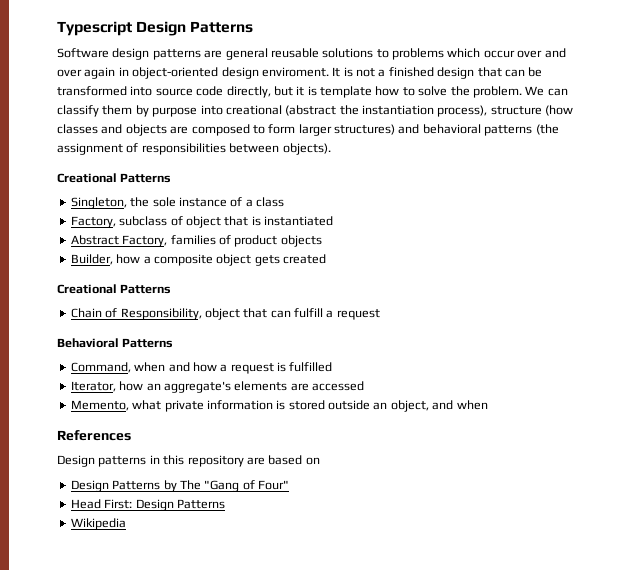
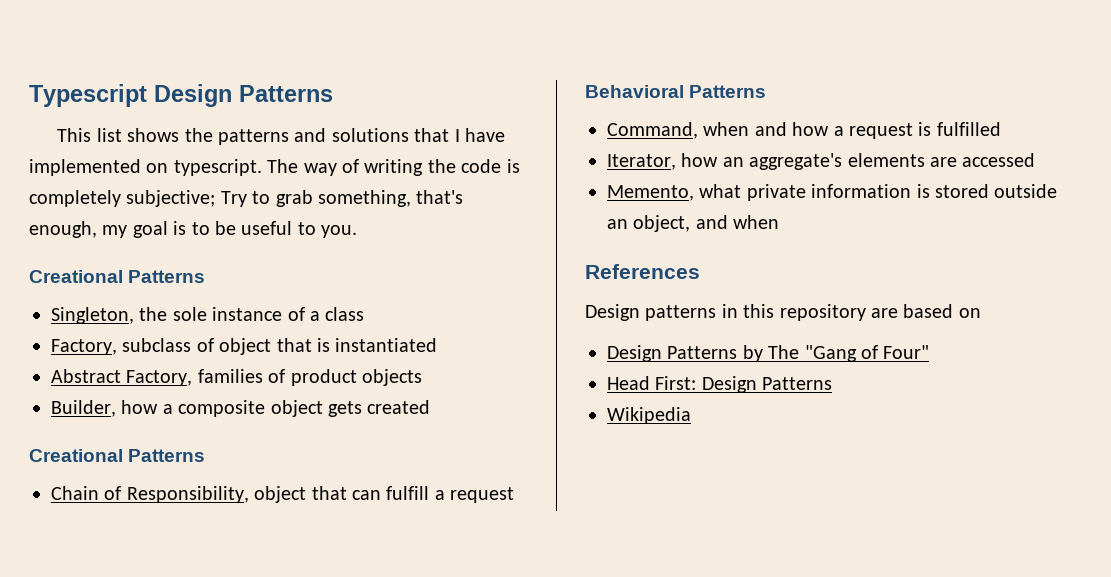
[57,48,566,60] [57,67,543,79] [57,86,568,98] [57,105,574,117] [57,124,559,136] [57,143,331,155] Software design patterns are general reusable solutions to problems which occur over and over again in object-oriented design enviroment. It is not a finished design that can be transformed into source code directly, but it is template how to solve the problem. We can classify them by purpose into creational (abstract the instantiation process), structure (how classes and objects are composed to form larger structures) and behavioral patterns (the assignment of responsibilities between objects). -> [57,128,505,145] [29,159,520,176] [29,190,464,207] [29,221,358,238] This list shows the patterns and solutions that I have implemented on typescript. The way of writing the code is completely subjective; Try to grab something, that's enough, my goal is to be useful to you.

